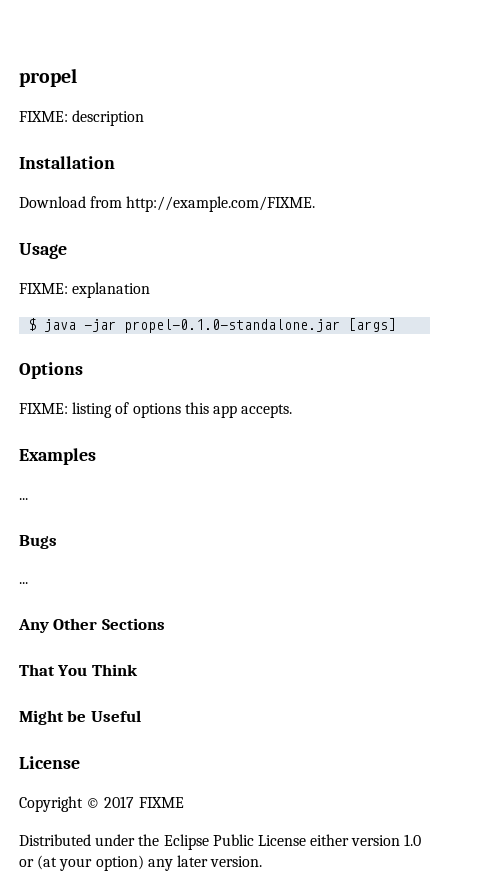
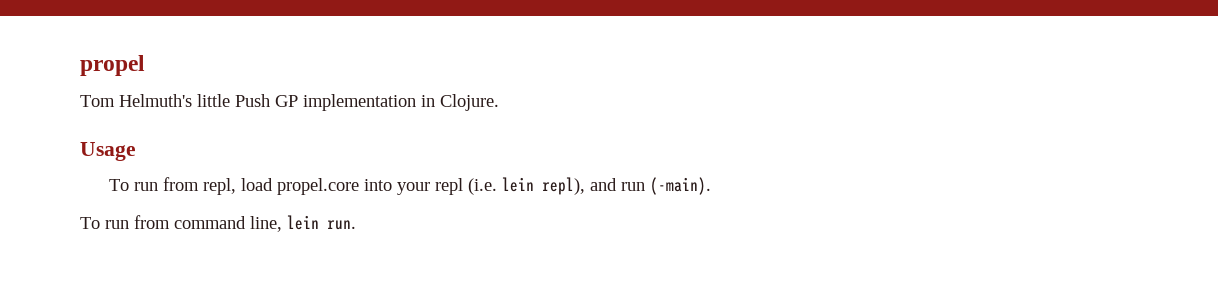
[19,110,145,126] [19,156,115,169] [19,196,316,212] [19,243,67,259] [19,282,151,298] [28,318,397,333] [19,362,83,379] [19,402,293,418] [19,448,96,465] [19,498,28,500] [19,535,57,549] [19,582,28,584] [18,618,165,633] [19,664,138,676] [19,710,141,725] [19,756,80,769] [19,796,184,812] [19,834,422,850] [19,855,263,871] FIXME: description // Installation // Download from http://example.com/FIXME. // Usage // FIXME: explanation // $ java -jar propel-0.1.0-standalone.jar [args] // Options // FIXME: listing of options this app accepts. // Examples // ... // Bugs // ... // Any Other Sections // That You Think // Might be Useful // License // Copyright © 2017 FIXME // Distributed under the Eclipse Public License either version 1.0 or (at your option) any later version. -> [80,94,499,111] [80,142,136,161] [109,177,712,195] [80,215,356,232] Tom Helmuth's little Push GP implementation in Clojure. // Usage // To run from repl, load propel.core into your repl (i.e. lein repl), and run (-main). // To run from command line, lein run.

